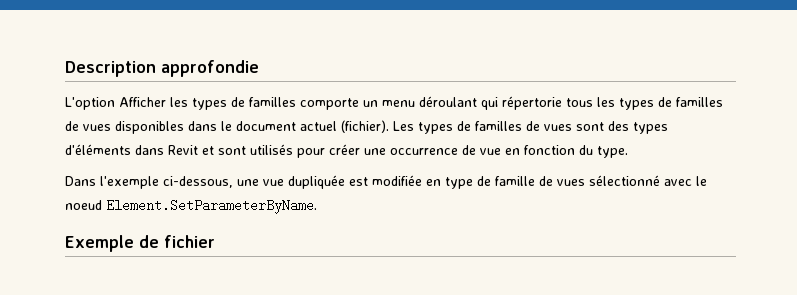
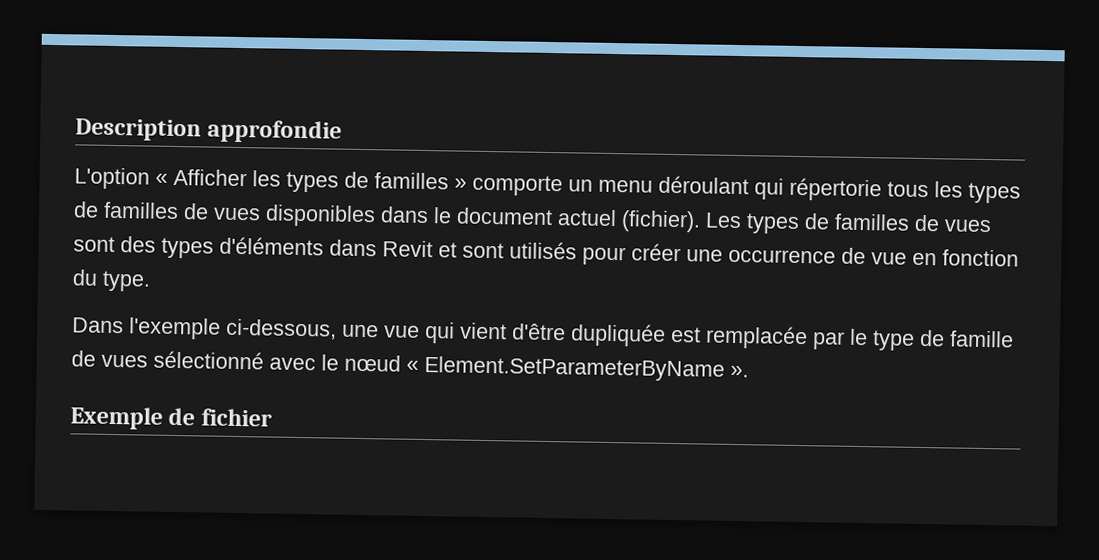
(115, 103) none -> [155,173,168,185] «
(296, 102) none -> [454,178,467,190] »
[288,175,441,189] dupliquée est modifiée en -> [424,322,868,350] qui vient d'être dupliquée est remplacée par le
[65,199,317,214] noeud Element.SetParameterByName. -> [344,354,749,382] nœud « Element.SetParameterByName ».

